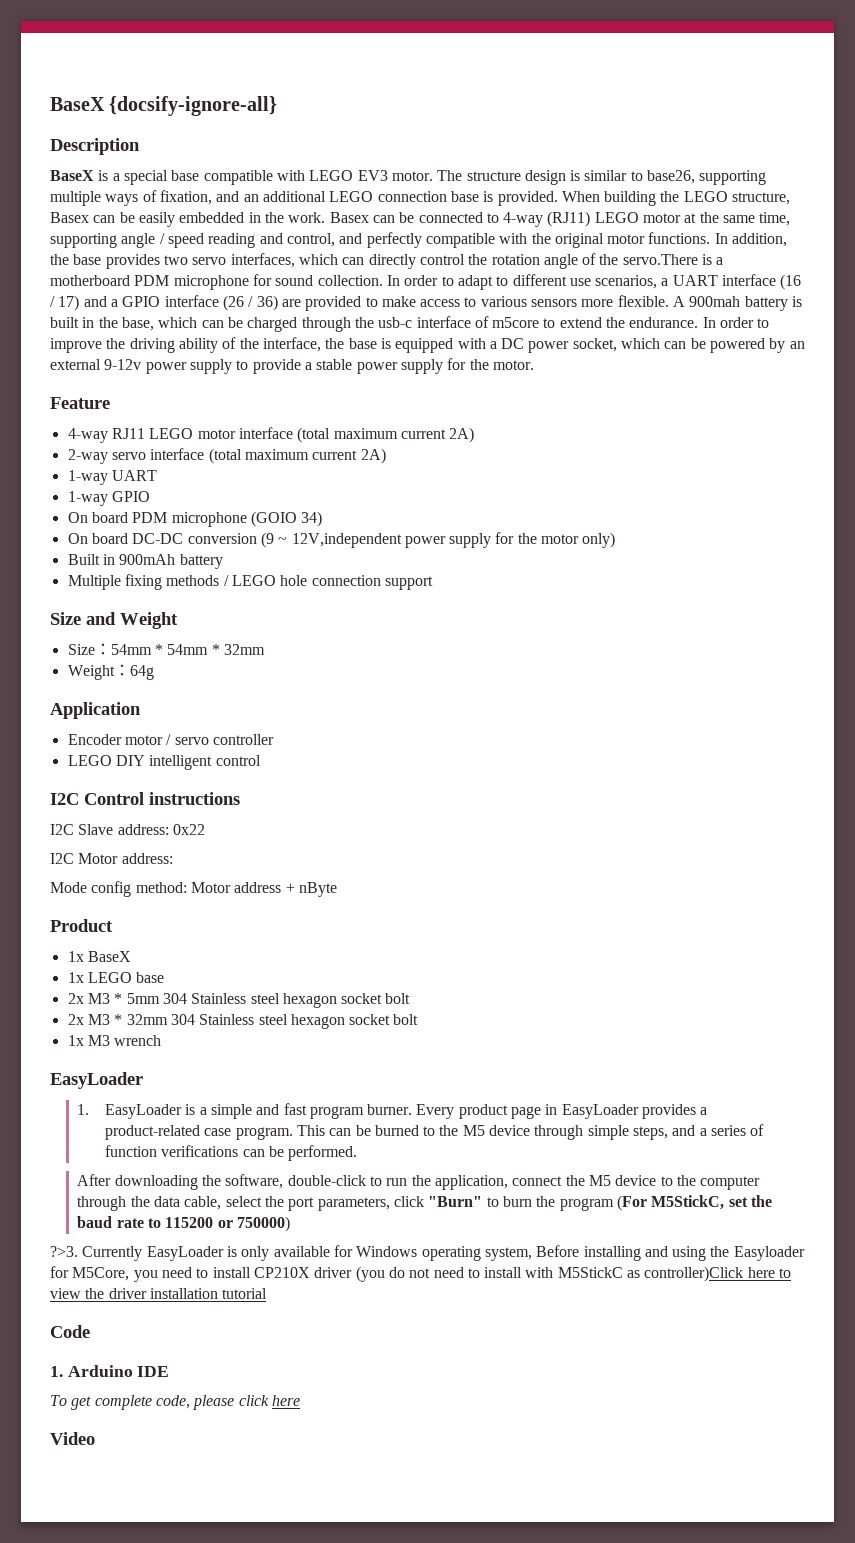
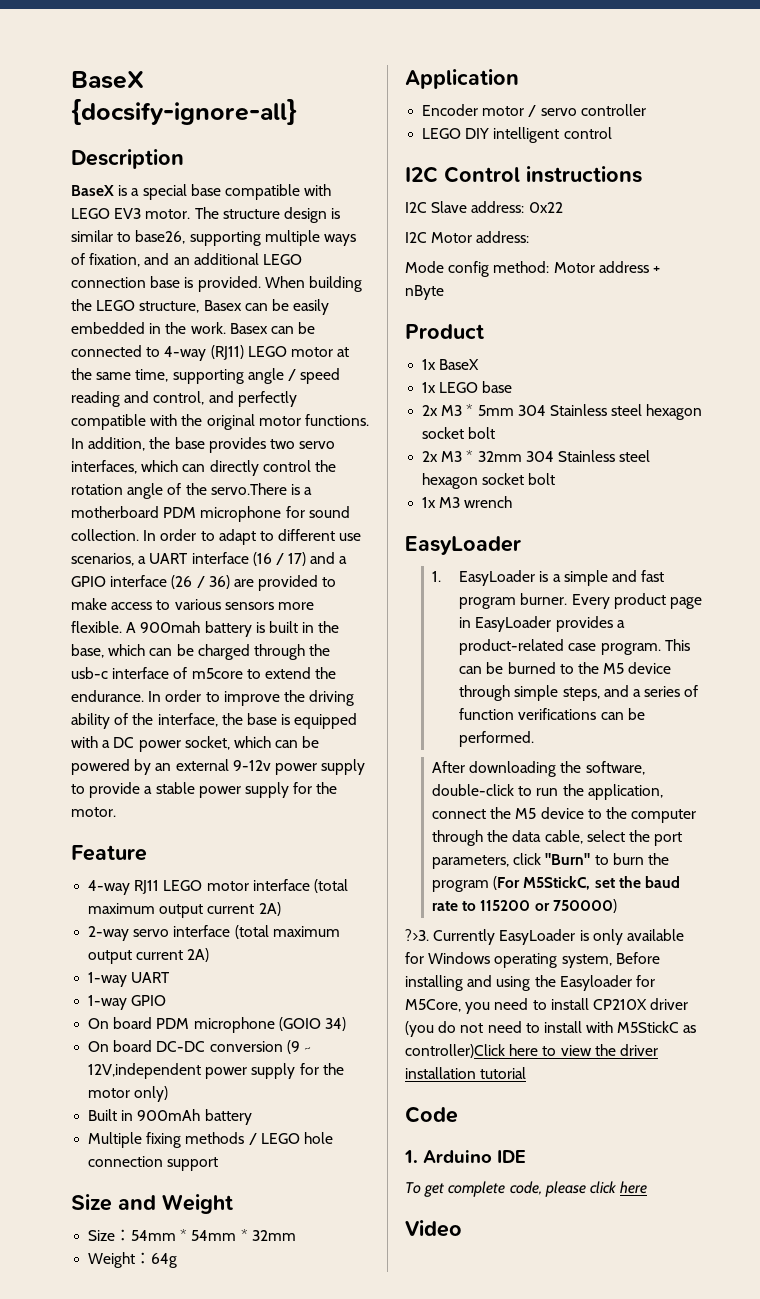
(398, 433) none -> [159,904,204,918] output
(309, 454) none -> [88,950,133,964] output

